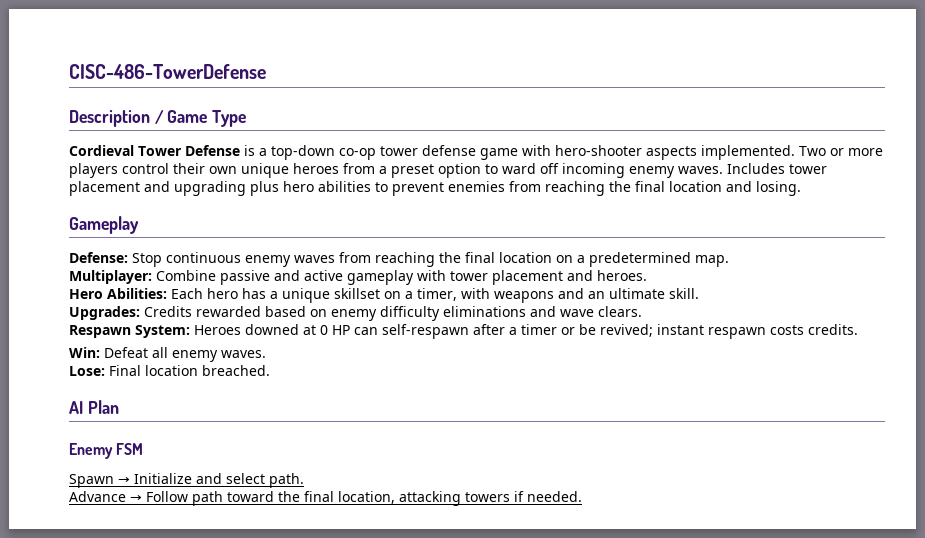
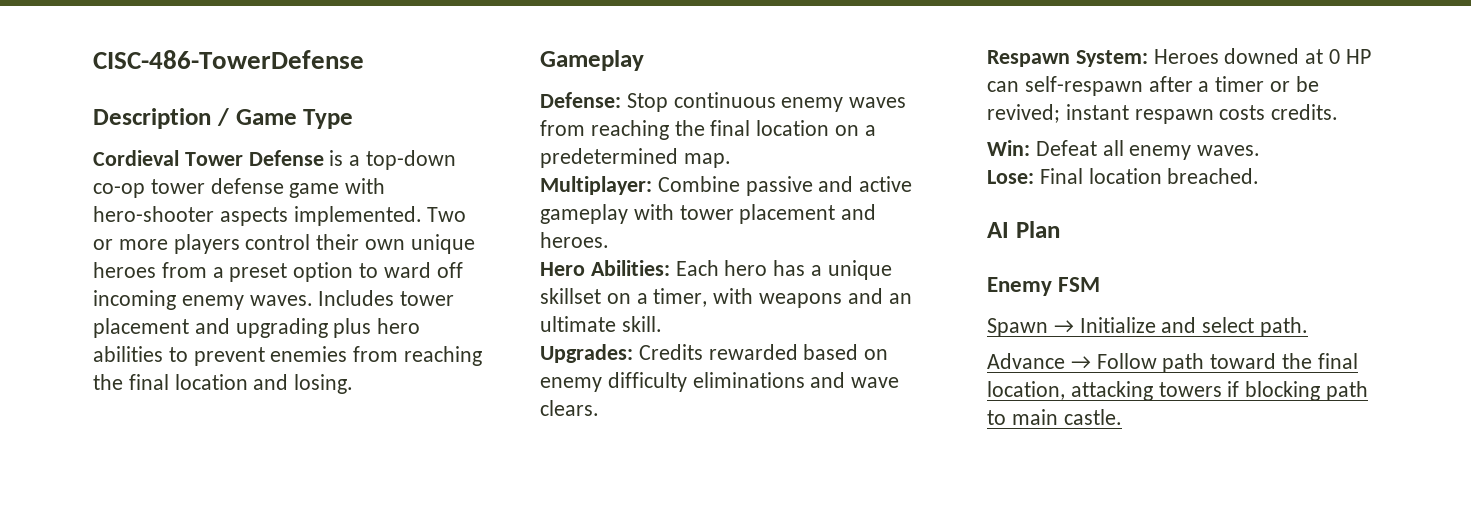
[527,491,582,502] needed. -> [1245,381,1369,401] [987,409,1122,425] blocking path to main castle.

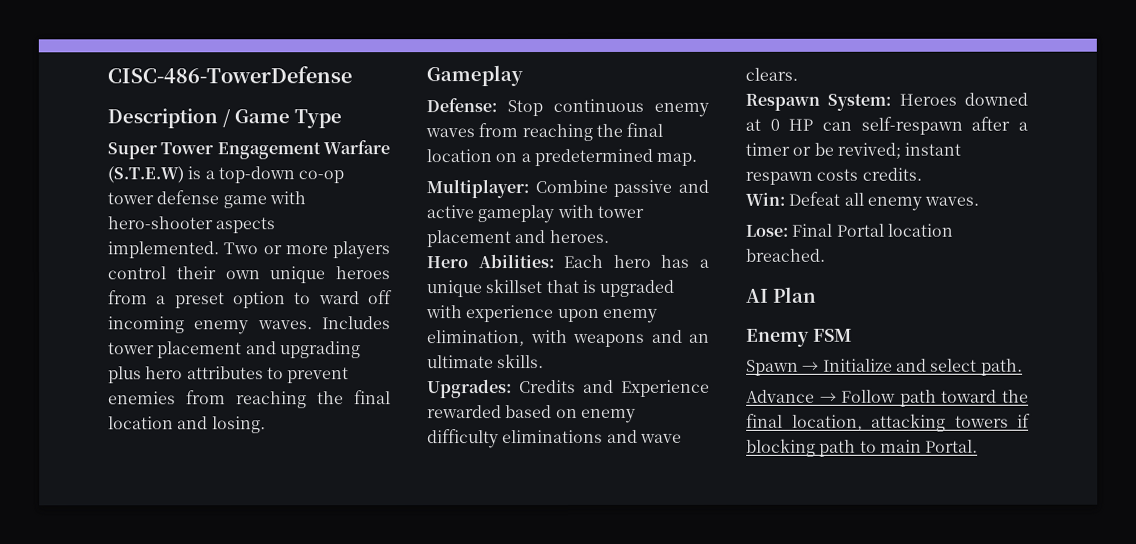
[93,150,324,166] Cordieval Tower Defense -> [107,140,390,160] [107,166,184,184] Super Tower Engagement Warfare (S.T.E.W)
[93,346,163,362] abilities -> [186,366,264,380] attributes
[606,288,708,307] on a timer, -> [546,279,676,297] [426,305,658,323] [427,330,525,347] that is upgraded with experience upon enemy elimination,
[621,316,662,332] skill. -> [497,354,545,369] skills.
(703, 352) none -> [583,379,710,397] and Experience
(1083, 176) none -> [835,223,884,237] Portal
[1063,409,1122,425] castle. -> [925,439,979,453] Portal.

